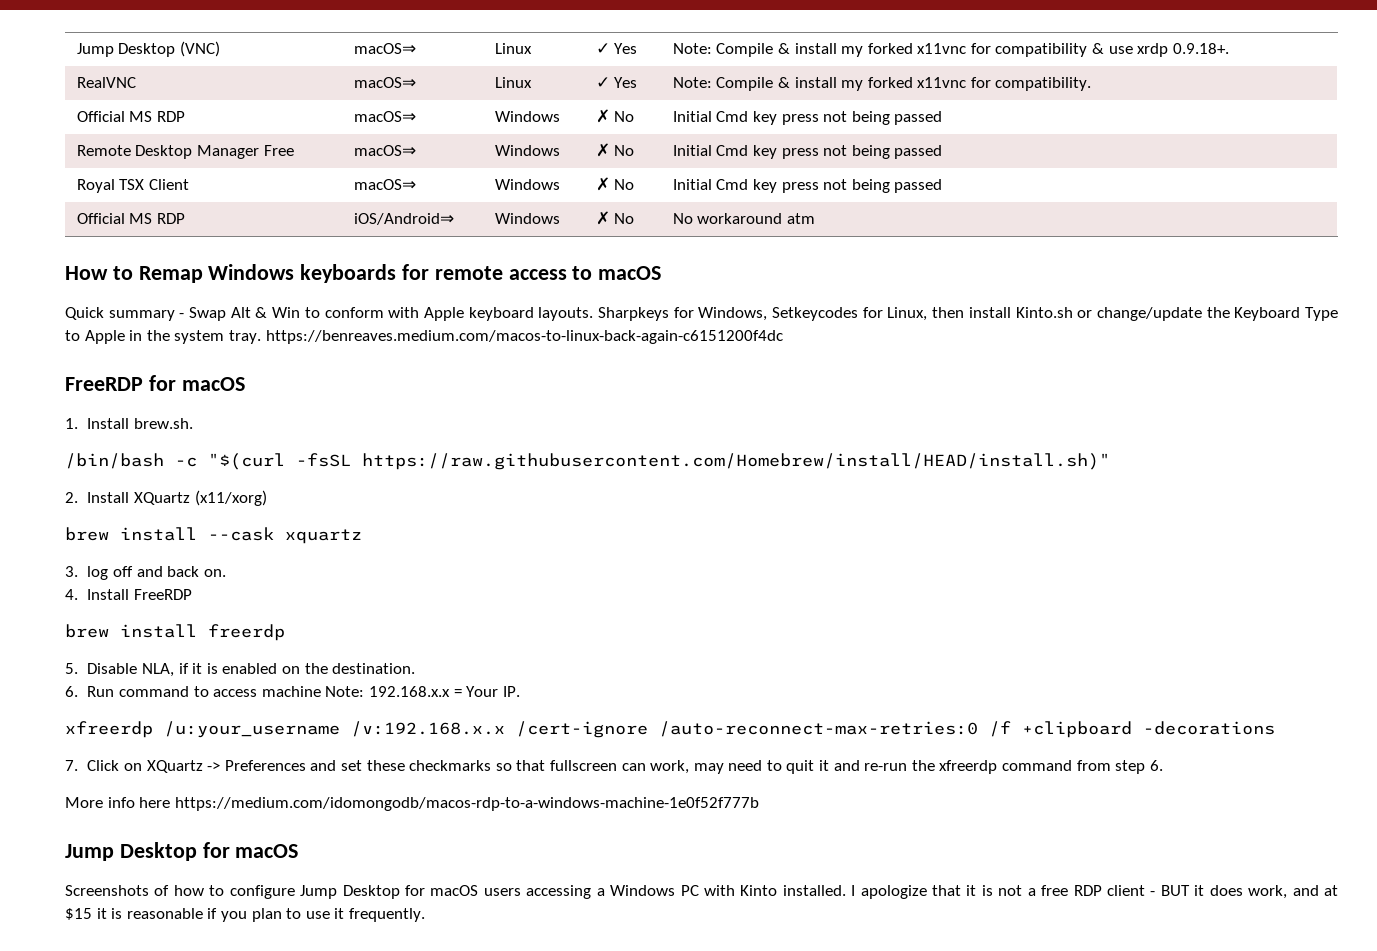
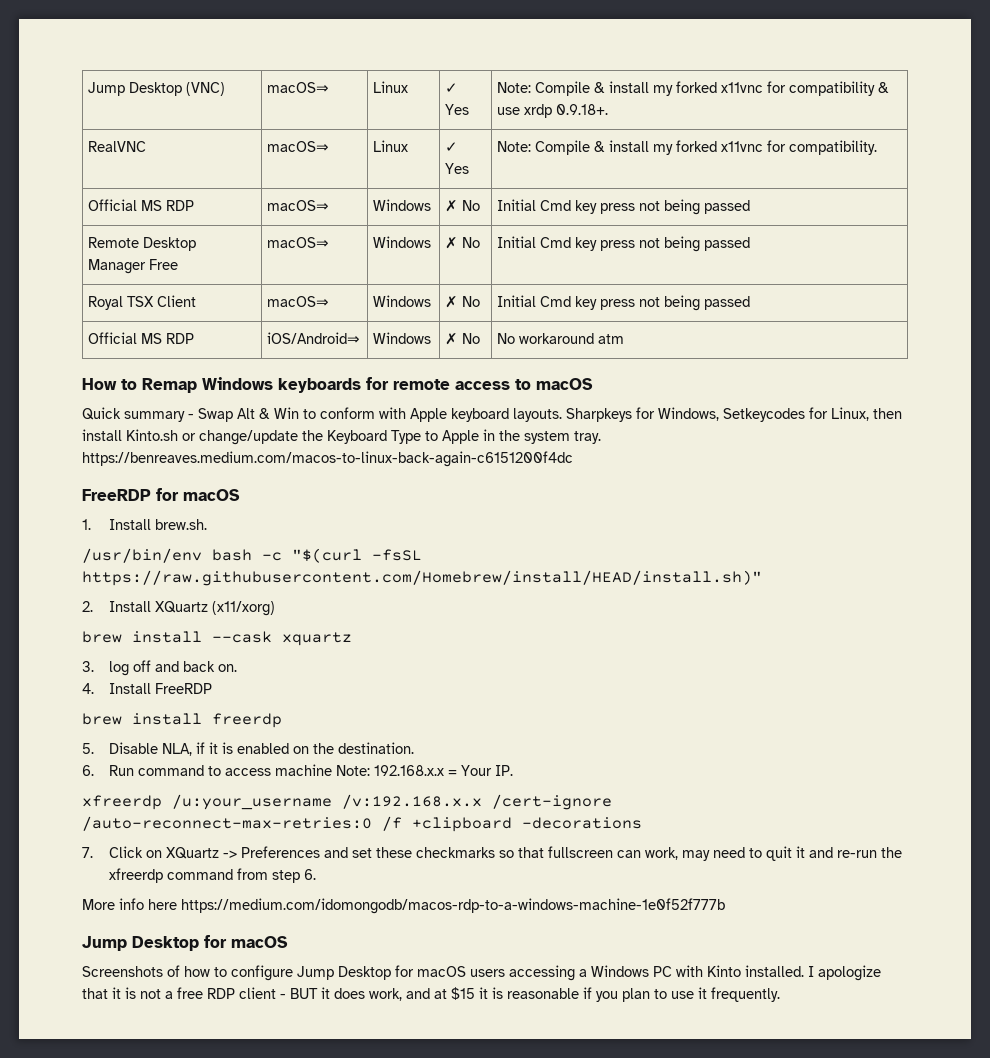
[65,453,164,469] /bin/bash -> [82,548,252,563] /usr/bin/env bash

